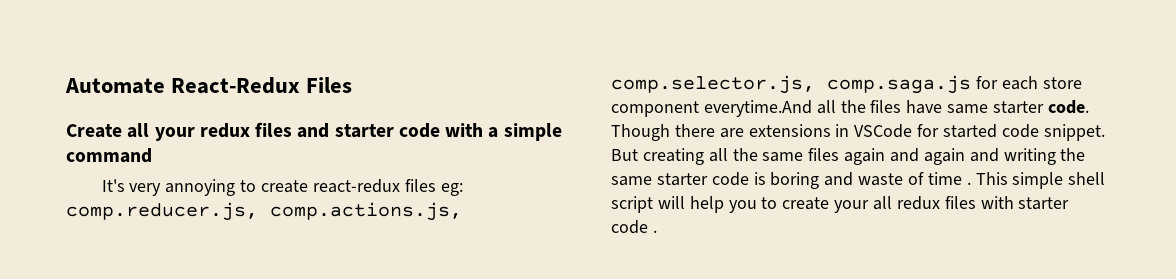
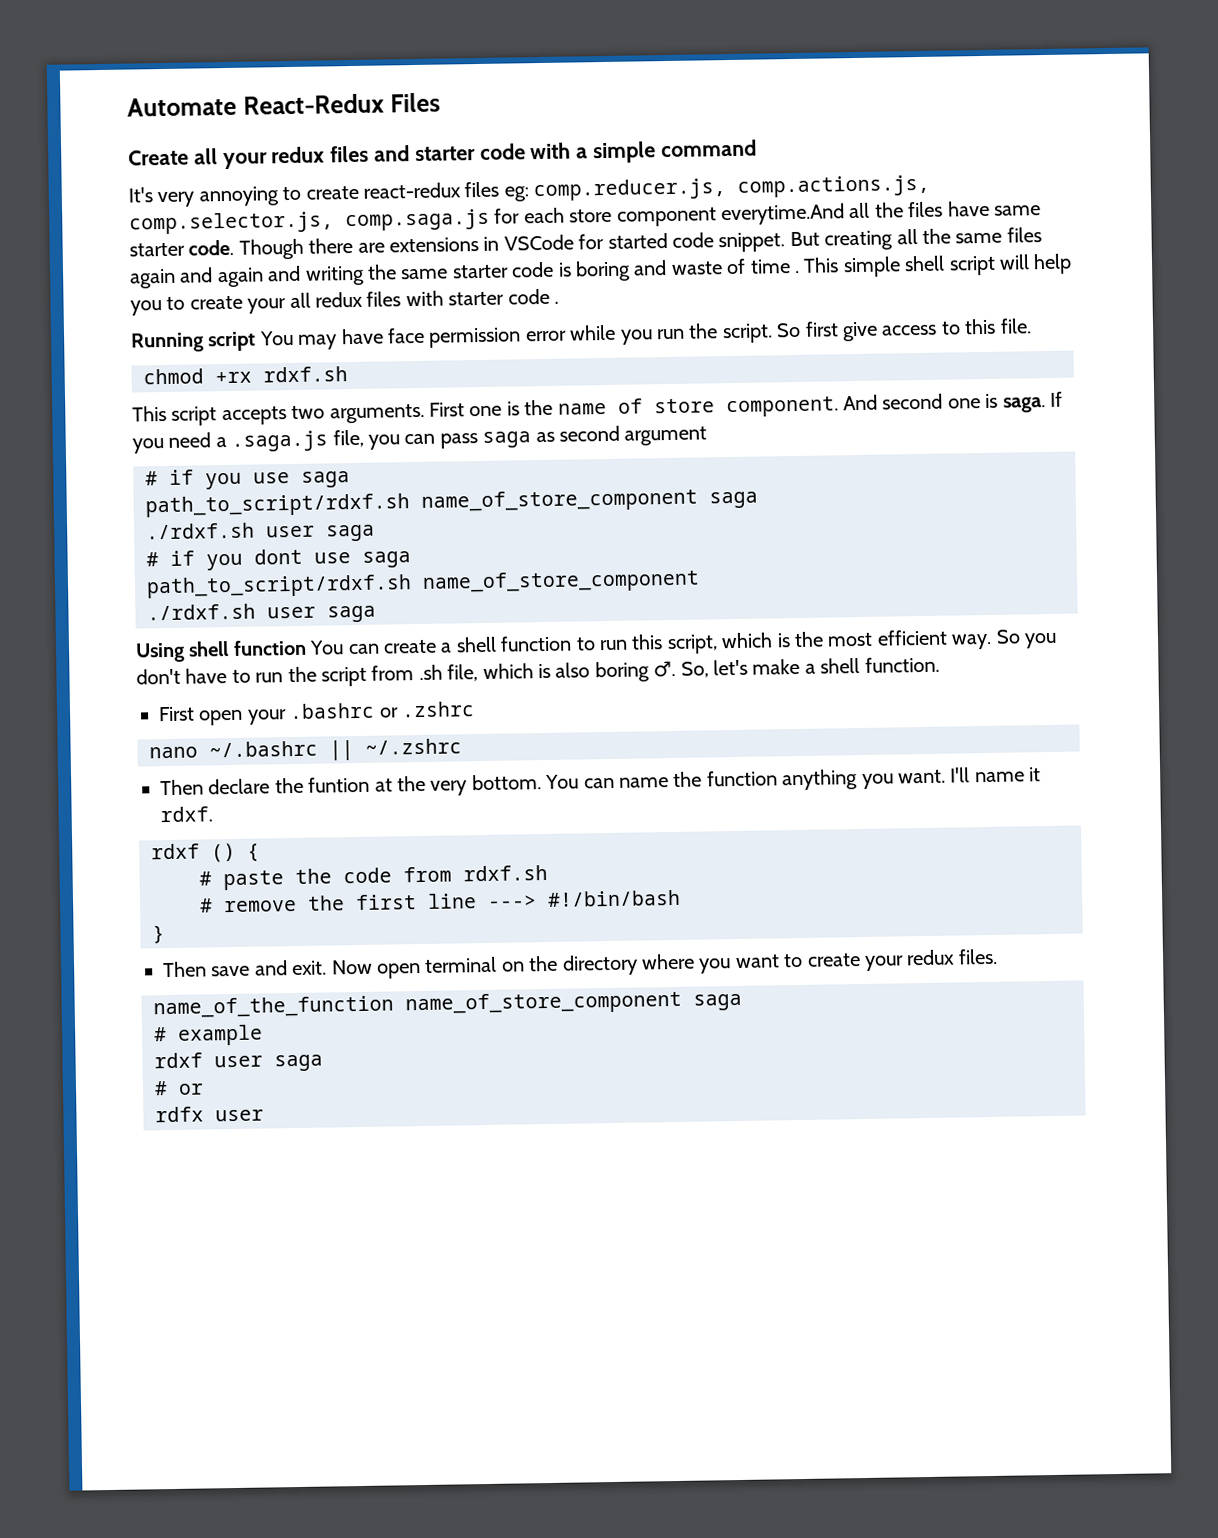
(657, 231) none -> [131,318,1032,353] [143,366,348,385] [132,391,1063,426] [132,425,708,454] [145,469,350,490] [145,488,758,518] [146,522,375,542] [146,548,411,571] [146,569,700,599] [147,603,376,623] [135,629,1057,663] [136,656,940,687] [158,701,475,726] [149,738,462,761] [160,767,1042,796] [160,806,213,823] [151,842,260,863] [199,864,548,891] [200,889,681,913] [152,925,165,944] [163,948,998,979] [153,990,742,1019] [154,1024,263,1046] [154,1052,323,1072] [154,1081,204,1096] [155,1106,264,1123] // Running script You may have face permission error while you run the script. So first give access to this file. // chmod +rx rdxf.sh // This script accepts two arguments. First one is the name of store component. And second one is saga. If you need a .saga.js file, you can pass saga as second argument // # if you use saga // path_to_script/rdxf.sh name_of_store_component saga // ./rdxf.sh user saga // # if you dont use saga // path_to_script/rdxf.sh name_of_store_component // ./rdxf.sh user saga // Using shell function You can create a shell function to run this script, which is the most efficient way. So you don't have to run the script from .sh file, which is also boring ♂. So, let's make a shell function. // First open your .bashrc or .zshrc // nano ~/.bashrc || ~/.zshrc // Then declare the funtion at the very bottom. You can name the function anything you want. I'll name it rdxf. // rdxf () { // # paste the code from rdxf.sh // # remove the first line ---> #!/bin/bash // } // Then save and exit. Now open terminal on the directory where you want to create your redux files. // name_of_the_function name_of_store_component saga // # example // rdxf user saga // # or // rdfx user

